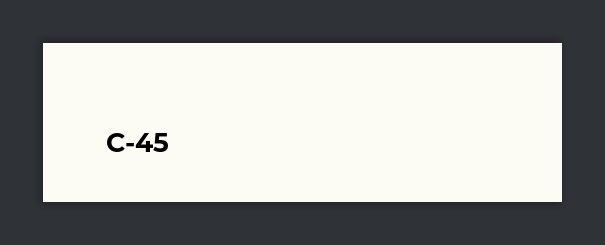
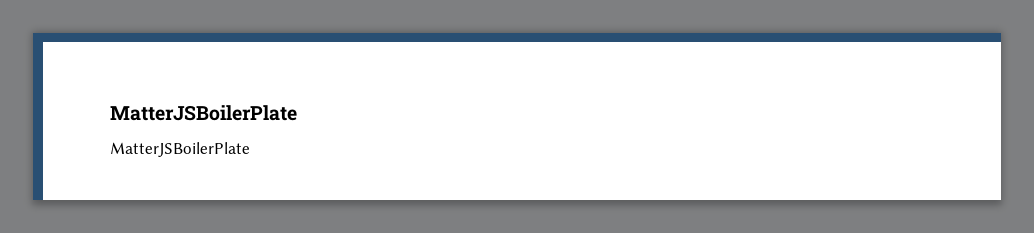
[106,133,169,152] C-45 -> [110,105,297,121] [110,142,250,157] MatterJSBoilerPlate // MatterJSBoilerPlate

